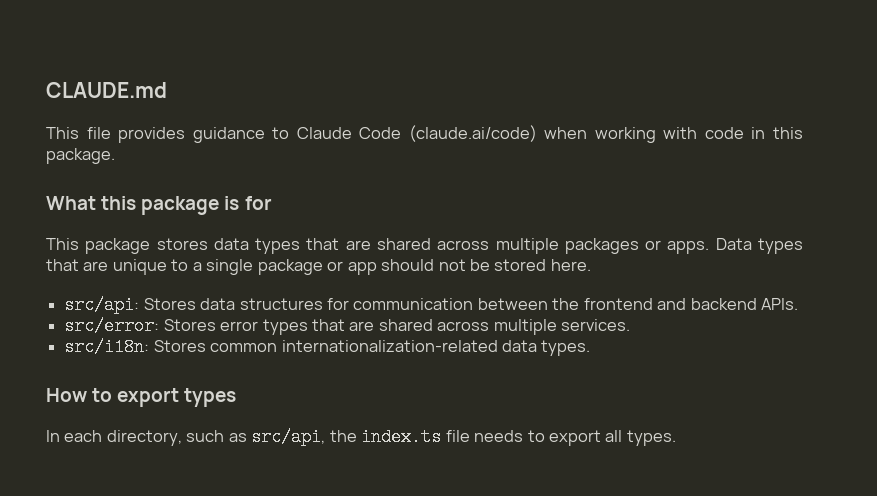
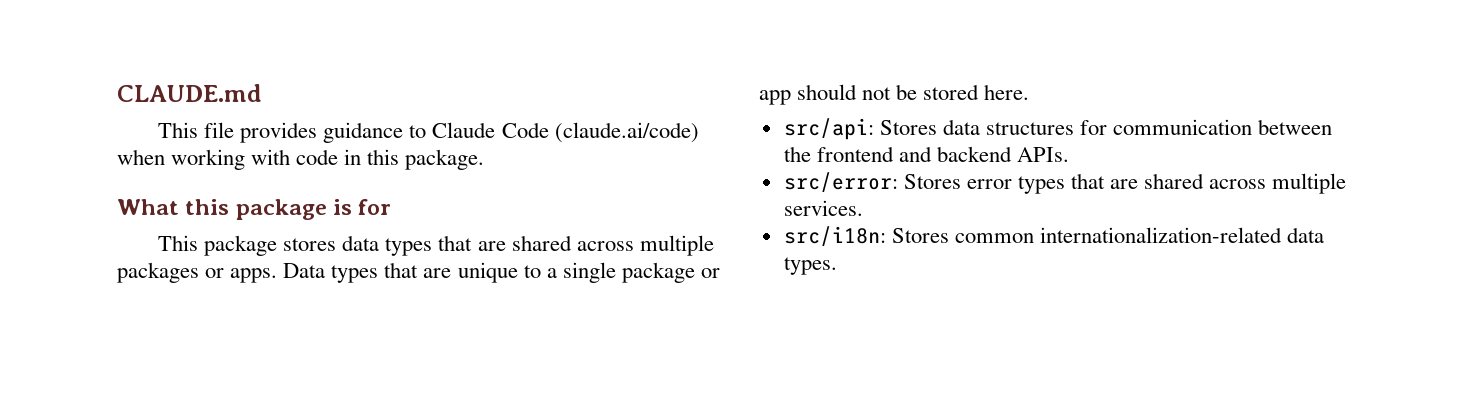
[46,388,237,407] [46,428,676,446] // How to export types // In each directory, such as src/api, the index.ts file needs to export all types. -> (837, 266) none

